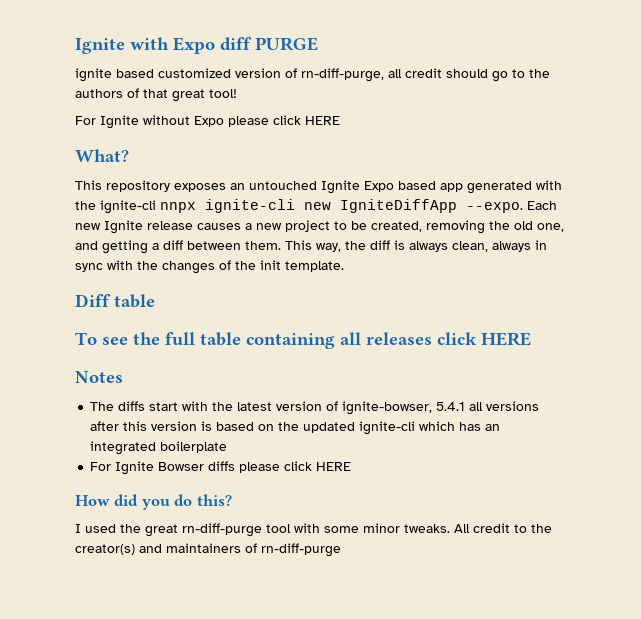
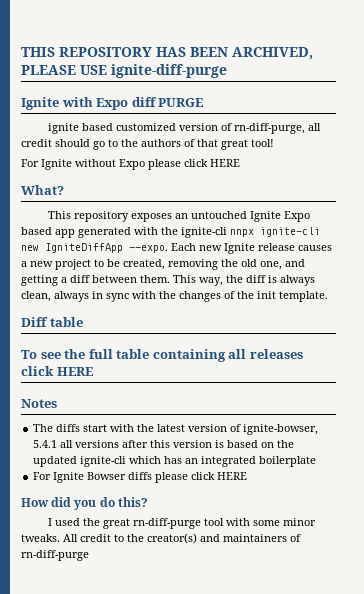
(75, 46) none -> [21,47,313,60] [21,64,227,78] THIS REPOSITORY HAS BEEN ARCHIVED, PLEASE USE ignite-diff-purge //

